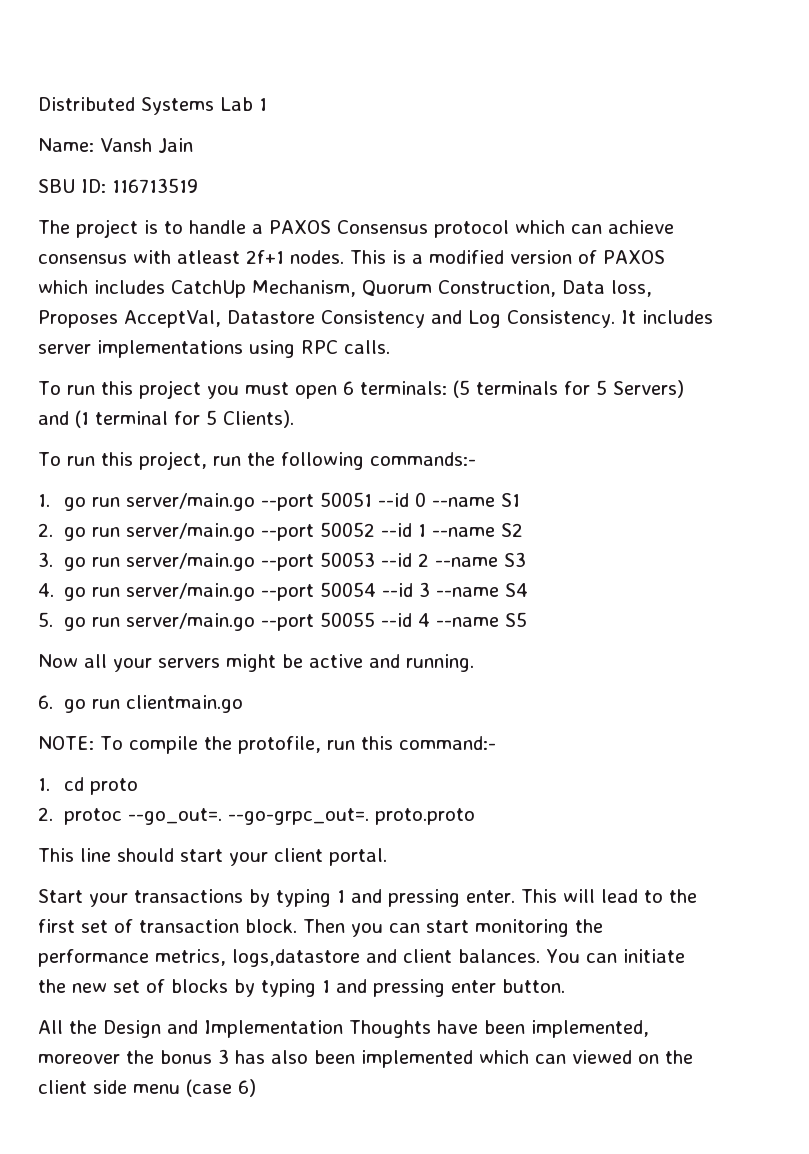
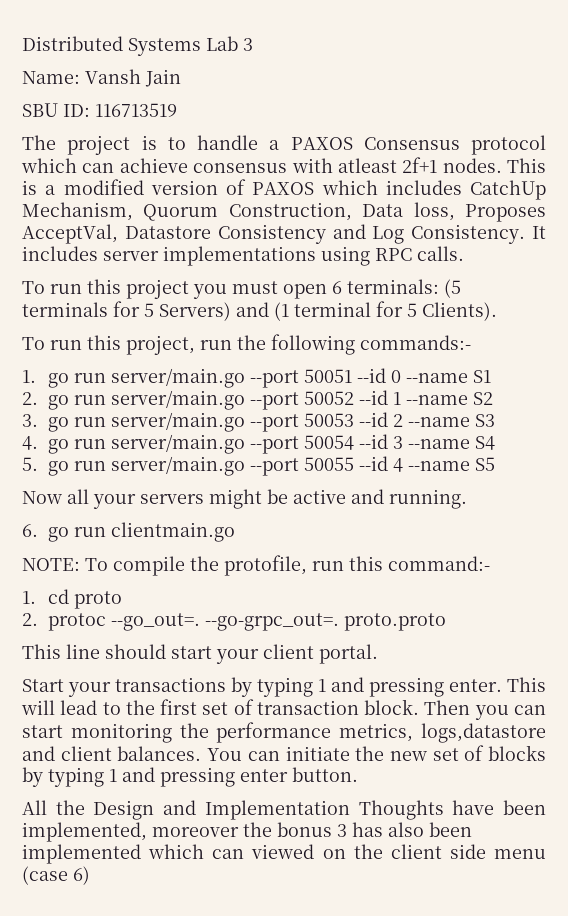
[259,98,267,111] 1 -> [243,38,253,51] 3

